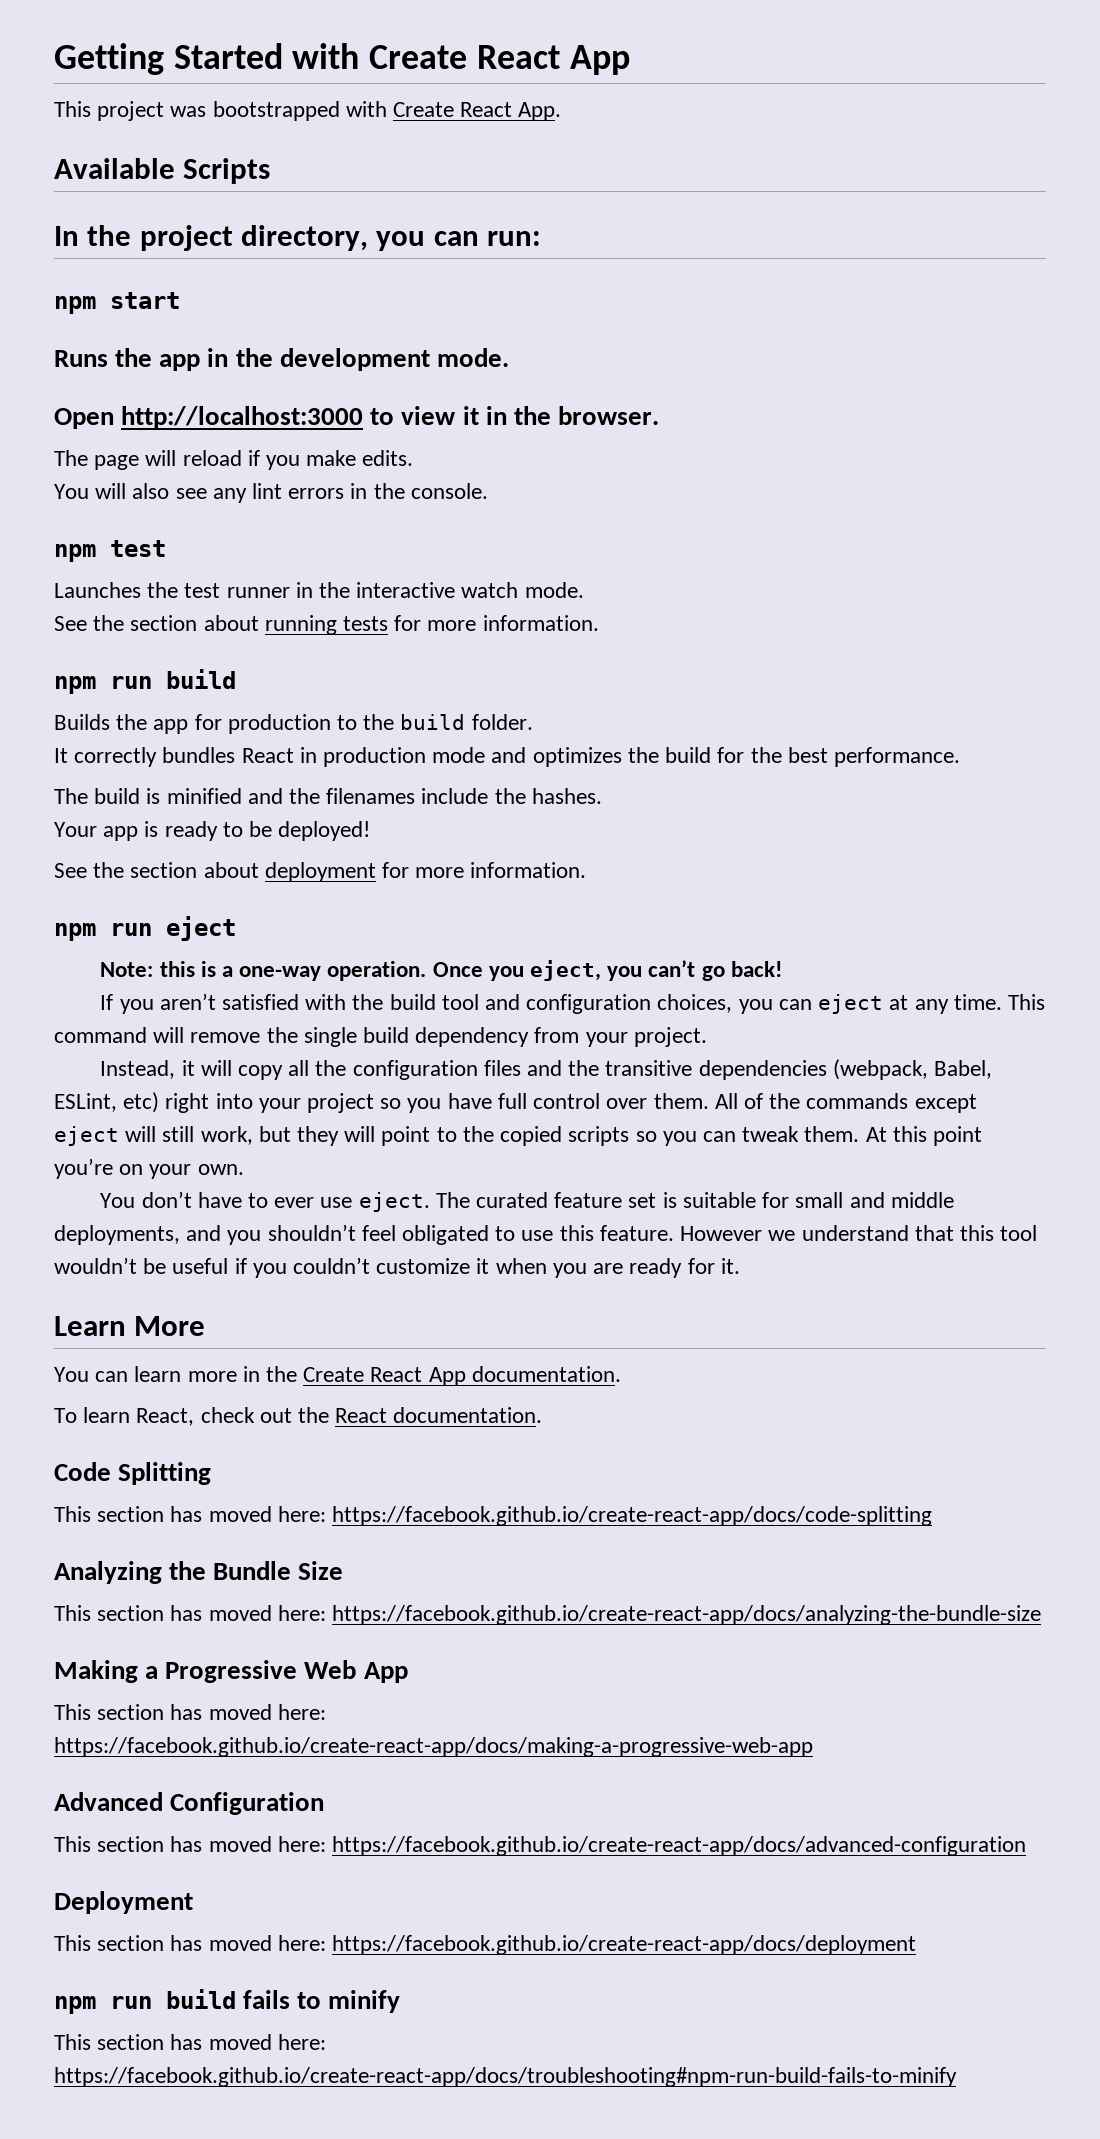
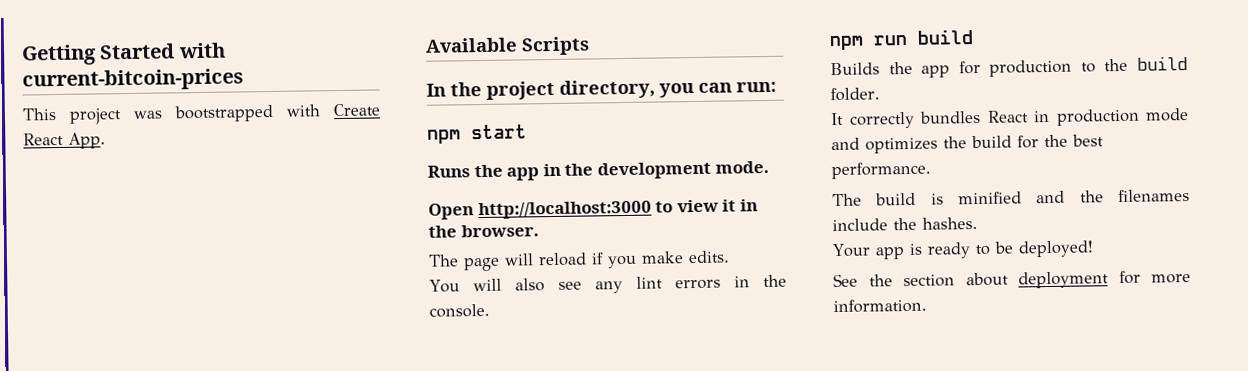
[369,45,630,75] Create React App -> [22,68,244,92] current-bitcoin-prices
[54,540,166,562] [54,582,584,598] [54,615,599,635] // npm test // Launches the test runner in the interactive watch mode. // See the section about running tests for more information. -> (490, 310) none
[54,916,236,941] [100,960,782,981] [100,993,1045,1014] [54,1027,707,1047] [100,1059,993,1080] [54,1092,977,1113] [54,1126,982,1146] [54,1158,244,1179] [100,1191,954,1212] [54,1224,1038,1245] [54,1257,740,1278] [54,1316,206,1336] [54,1366,621,1386] [54,1407,543,1426] [54,1462,212,1485] [54,1506,933,1526] [54,1561,344,1584] [54,1605,1042,1625] [54,1660,408,1683] [54,1704,326,1720] [54,1737,813,1757] [54,1792,325,1815] [54,1836,1027,1856] [54,1891,193,1914] [54,1935,917,1955] [54,1989,401,2014] [54,2034,326,2050] [54,2067,957,2087] // npm run eject // Note: this is a one-way operation. Once you eject, you can’t go back! // If you aren’t satisfied with the build tool and configuration choices, you can eject at any time. This command will remove the single build dependency from your project. // Instead, it will copy all the configuration files and the transitive dependencies (webpack, Babel, ESLint, etc) right into your project so you have full control over them. All of the commands except eject will still work, but they will point to the copied scripts so you can tweak them. At this point you’re on your own. // You don’t have to ever use eject. The curated feature set is suitable for small and middle deployments, and you shouldn’t feel obligated to use this feature. However we understand that this tool wouldn’t be useful if you couldn’t customize it when you are ready for it. // Learn More // You can learn more in the Create React App documentation. // To learn React, check out the React documentation. // Code Splitting // This section has moved here: https://facebook.github.io/create-react-app/docs/code-splitting // Analyzing the Bundle Size // This section has moved here: https://facebook.github.io/create-react-app/docs/analyzing-the-bundle-size // Making a Progressive Web App // This section has moved here: https://facebook.github.io/create-react-app/docs/making-a-progressive-web-app // Advanced Configuration // This section has moved here: https://facebook.github.io/create-react-app/docs/advanced-configuration // Deployment // This section has moved here: https://facebook.github.io/create-react-app/docs/deployment // npm run build fails to minify // This section has moved here: https://facebook.github.io/create-react-app/docs/troubleshooting#npm-run-build-fails-to-minify -> (927, 306) none

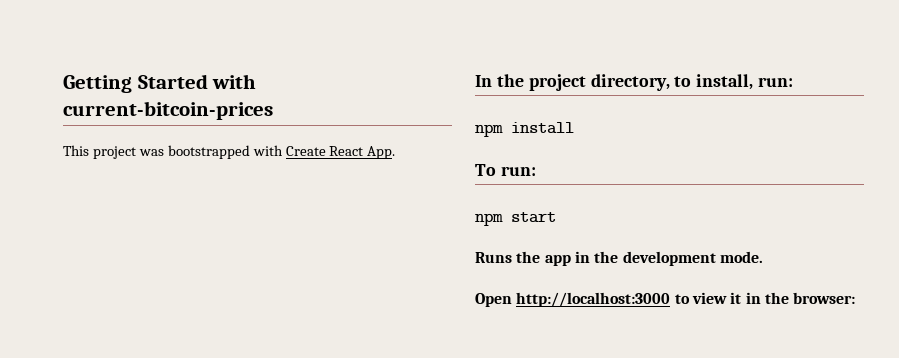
[425,36,590,56] // Available Scripts -> (396, 152) none
[659,82,732,98] you can -> [674,74,794,90] [475,122,574,137] [475,164,496,176] to install, run: // npm install // To
[460,224,539,238] [428,250,730,272] [429,274,787,294] [429,303,490,318] [829,29,974,51] [830,56,1188,78] [830,87,880,102] [830,108,1189,129] [831,134,1104,154] [831,161,931,180] [832,189,1190,207] [832,217,978,232] [832,240,1094,260] [833,270,1191,289] [833,298,927,314] browser. // The page will reload if you make edits. // You will also see any lint errors in the console. // npm run build // Builds the app for production to the build folder. // It correctly bundles React in production mode and optimizes the build for the best performance. // The build is minified and the filenames include the hashes. // Your app is ready to be deployed! // See the section about deployment for more information. -> [793,292,856,304] browser:

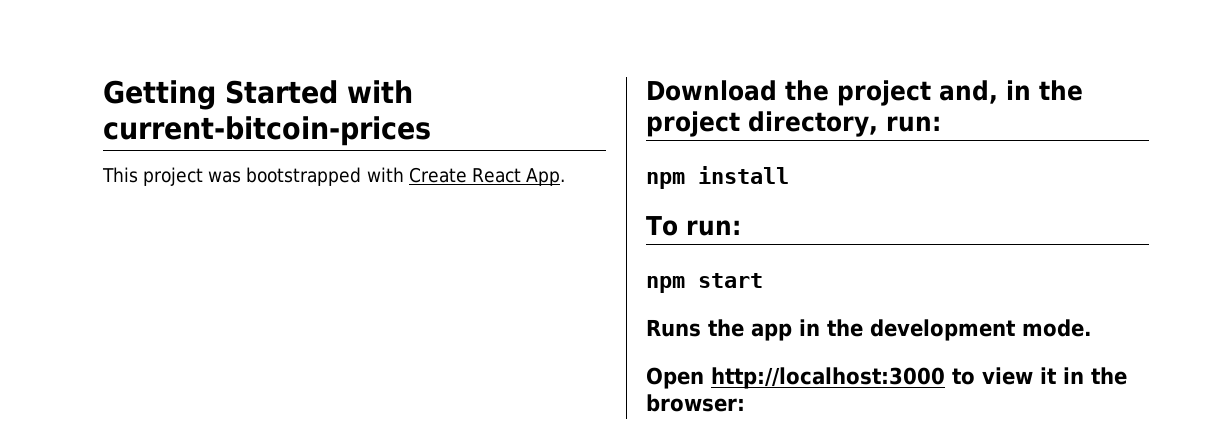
[475,75,492,87] In -> [646,80,1031,106] Download the project and, in
[674,74,754,90] to install, -> (878, 124) none

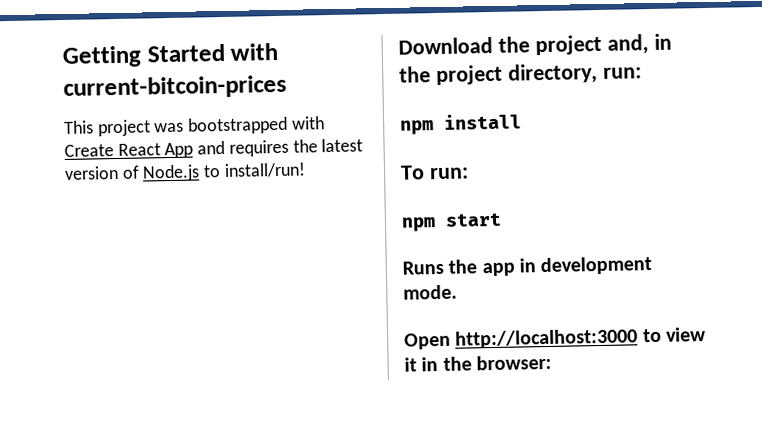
[525,168,565,186] App. -> [164,138,364,159] [64,162,306,182] App and requires the latest version of Node.js to install/run!
[827,319,863,337] the -> (536, 265) none

